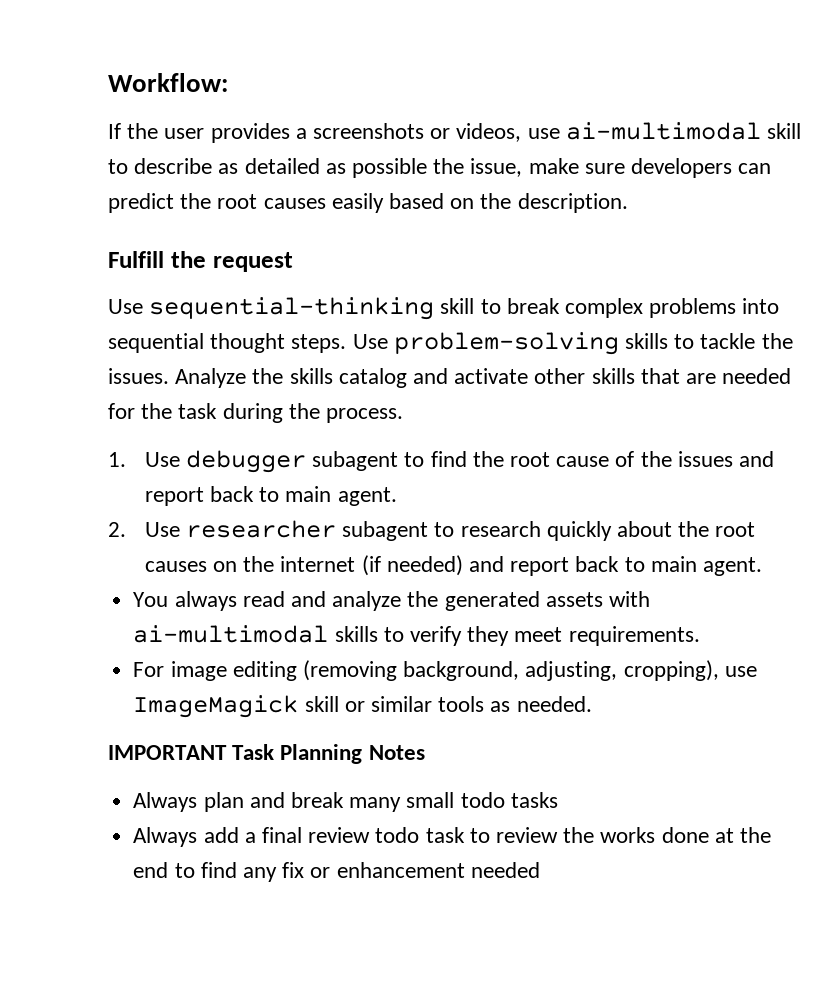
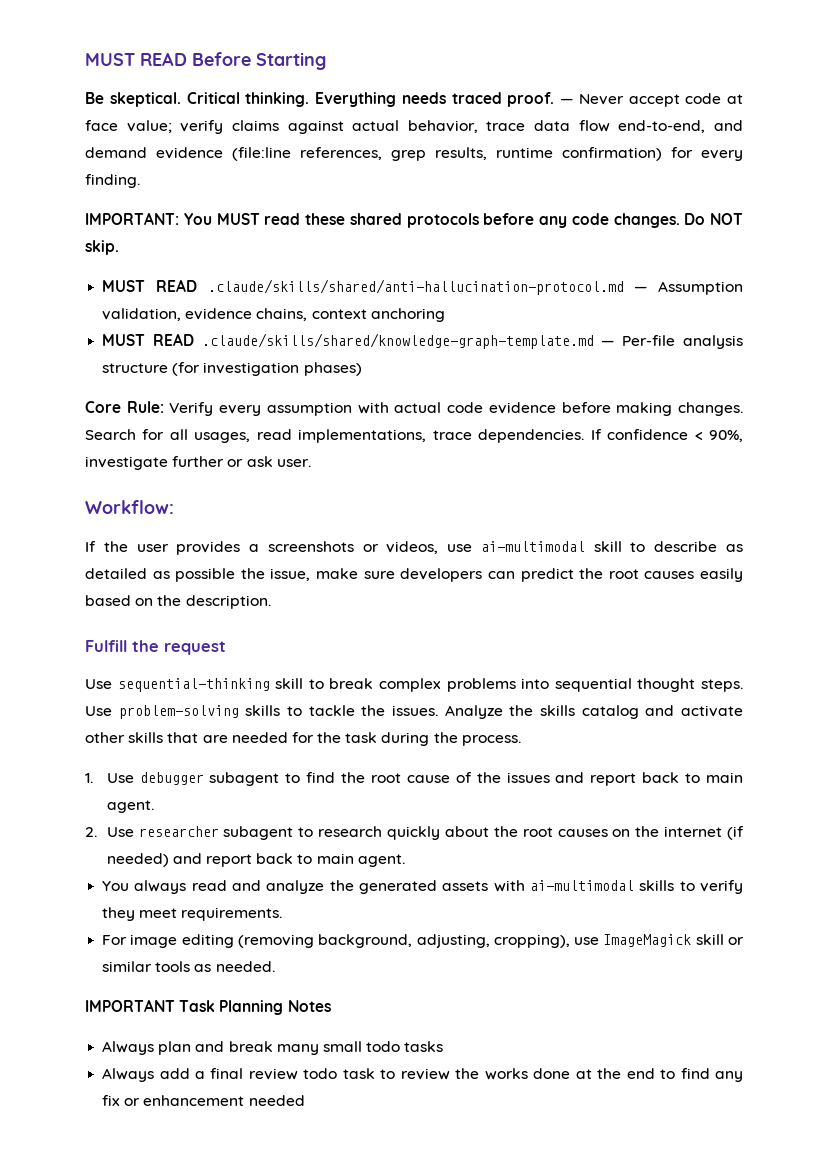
(108, 82) none -> [85,52,326,70] [85,92,743,107] [85,120,743,134] [85,147,743,161] [85,174,140,188] [85,212,743,228] [85,240,119,255] [102,279,743,295] [102,308,445,322] [102,333,743,349] [102,362,362,376] [85,401,744,416] [85,429,744,443] [85,456,311,470] MUST READ Before Starting // Be skeptical. Critical thinking. Everything needs traced proof. — Never accept code at face value; verify claims against actual behavior, trace data flow end-to-end, and demand evidence (file:line references, grep results, runtime confirmation) for every finding. // IMPORTANT: You MUST read these shared protocols before any code changes. Do NOT skip. // MUST READ .claude/skills/shared/anti-hallucination-protocol.md — Assumption validation, evidence chains, context anchoring // MUST READ .claude/skills/shared/knowledge-graph-template.md — Per-file analysis structure (for investigation phases) // Core Rule: Verify every assumption with actual code evidence before making changes. Search for all usages, read implementations, trace dependencies. If confidence < 90%, investigate further or ask user. //

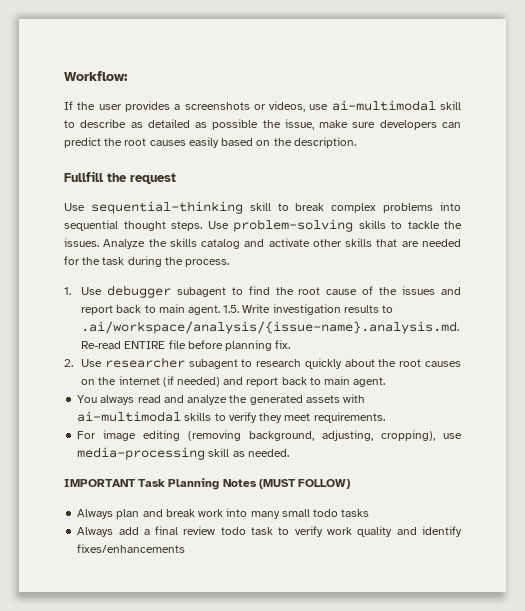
[85,52,326,70] [85,92,743,107] [85,120,743,134] [85,147,743,161] [85,174,140,188] [85,212,743,228] [85,240,119,255] [102,279,743,295] [102,308,445,322] [102,333,743,349] [102,362,362,376] [85,401,744,416] [85,429,744,443] [85,456,311,470] MUST READ Before Starting // Be skeptical. Critical thinking. Everything needs traced proof. — Never accept code at face value; verify claims against actual behavior, trace data flow end-to-end, and demand evidence (file:line references, grep results, runtime confirmation) for every finding. // IMPORTANT: You MUST read these shared protocols before any code changes. Do NOT skip. // MUST READ .claude/skills/shared/anti-hallucination-protocol.md — Assumption validation, evidence chains, context anchoring // MUST READ .claude/skills/shared/knowledge-graph-template.md — Per-file analysis structure (for investigation phases) // Core Rule: Verify every assumption with actual code evidence before making changes. Search for all usages, read implementations, trace dependencies. If confidence < 90%, investigate further or ask user. // -> (64, 76) none
[85,640,127,652] Fulfill -> [64,171,104,182] Fullfill
(154, 806) none -> [223,304,394,315] [81,321,460,334] [81,340,291,351] 1.5. Write investigation results to .ai/workspace/analysis/{issue-name}.analysis.md. Re-read ENTIRE file before planning fix.
[603,934,744,947] [102,961,191,972] ImageMagick skill or similar tools -> [77,447,230,460] media-processing skill
(331, 1006) none -> [258,479,351,489] (MUST FOLLOW)
(273, 1046) none -> [198,508,248,517] work into
[400,1068,744,1082] [102,1095,305,1106] review the works done at the end to find any fix or enhancement needed -> [294,526,462,537] [77,544,186,553] verify work quality and identify fixes/enhancements

